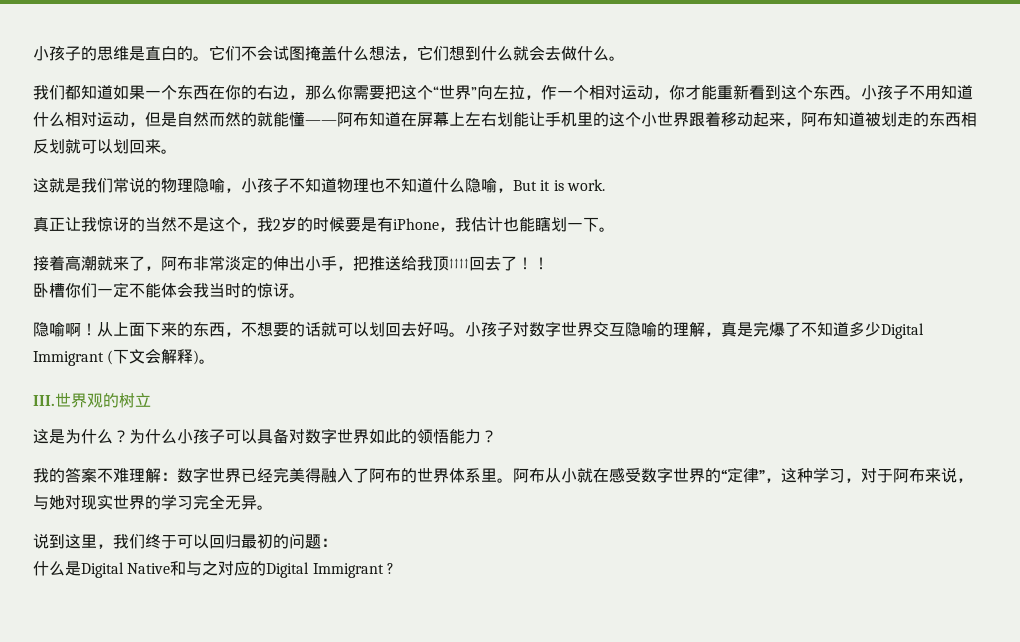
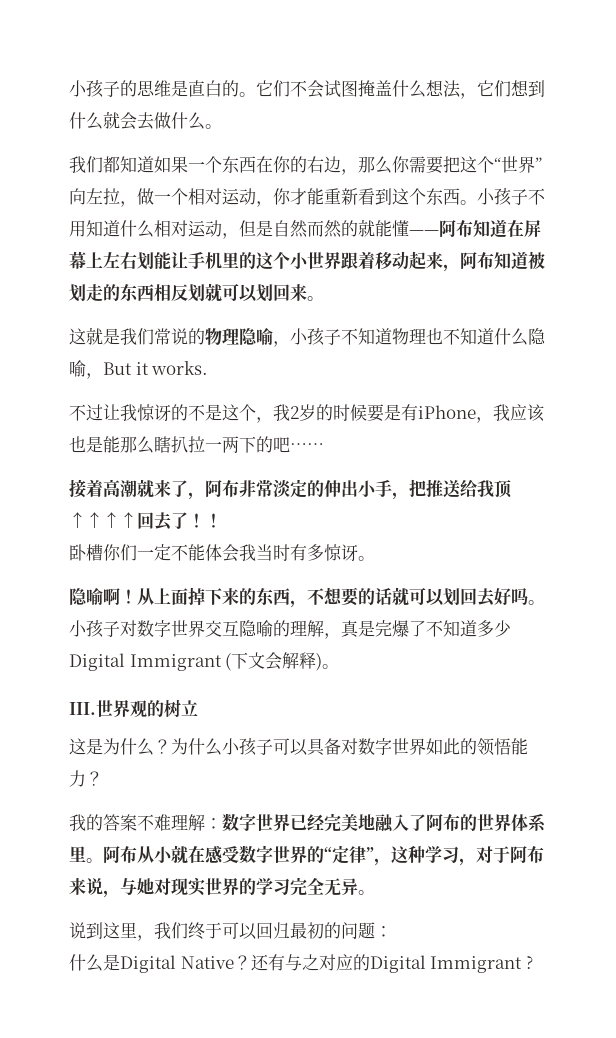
[541,85,557,100] 作 -> [137,188,154,205] 做
[553,179,605,191] [33,217,65,232] is work. // 真正 -> [151,361,209,375] [69,404,103,421] works. // 不过
[145,217,177,232] 当然 -> (188, 412) none
[471,216,615,232] 估计也能瞎划一下。 -> [510,404,545,422] [69,436,324,454] 应该也是能那么瞎扒拉一两下的吧……
[241,283,257,298] 的 -> [290,544,324,561] 有多
(145, 329) none -> [188,587,205,606] 掉
[305,468,321,483] 得 -> [358,814,375,830] 地
[170,561,187,576] 和 -> [233,954,285,971] ？还有

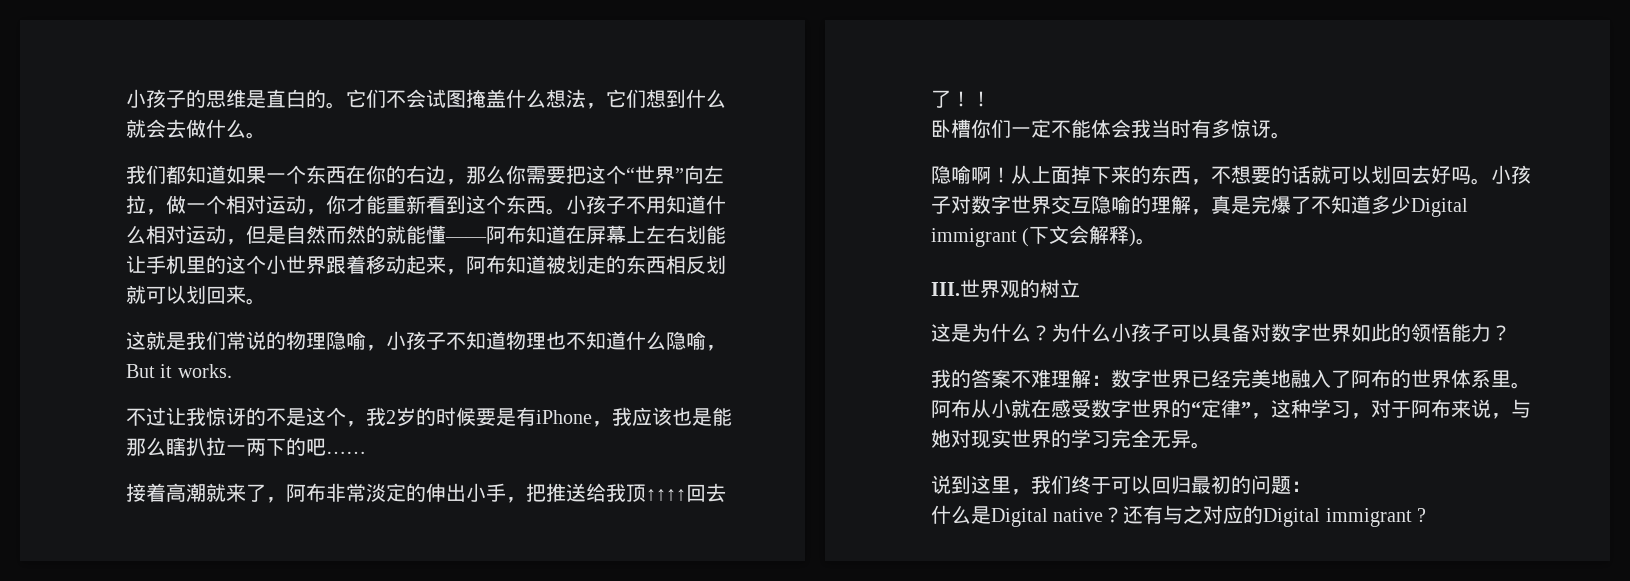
[129,654,222,671] Immigrant -> [931,228,1017,247] immigrant
[180,956,234,969] Native -> [1053,508,1104,522] native
[430,956,523,973] Immigrant -> [1325,508,1412,527] immigrant

